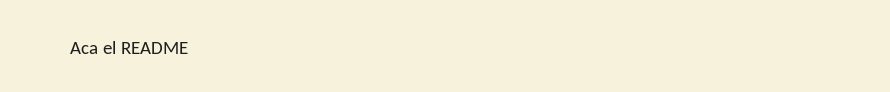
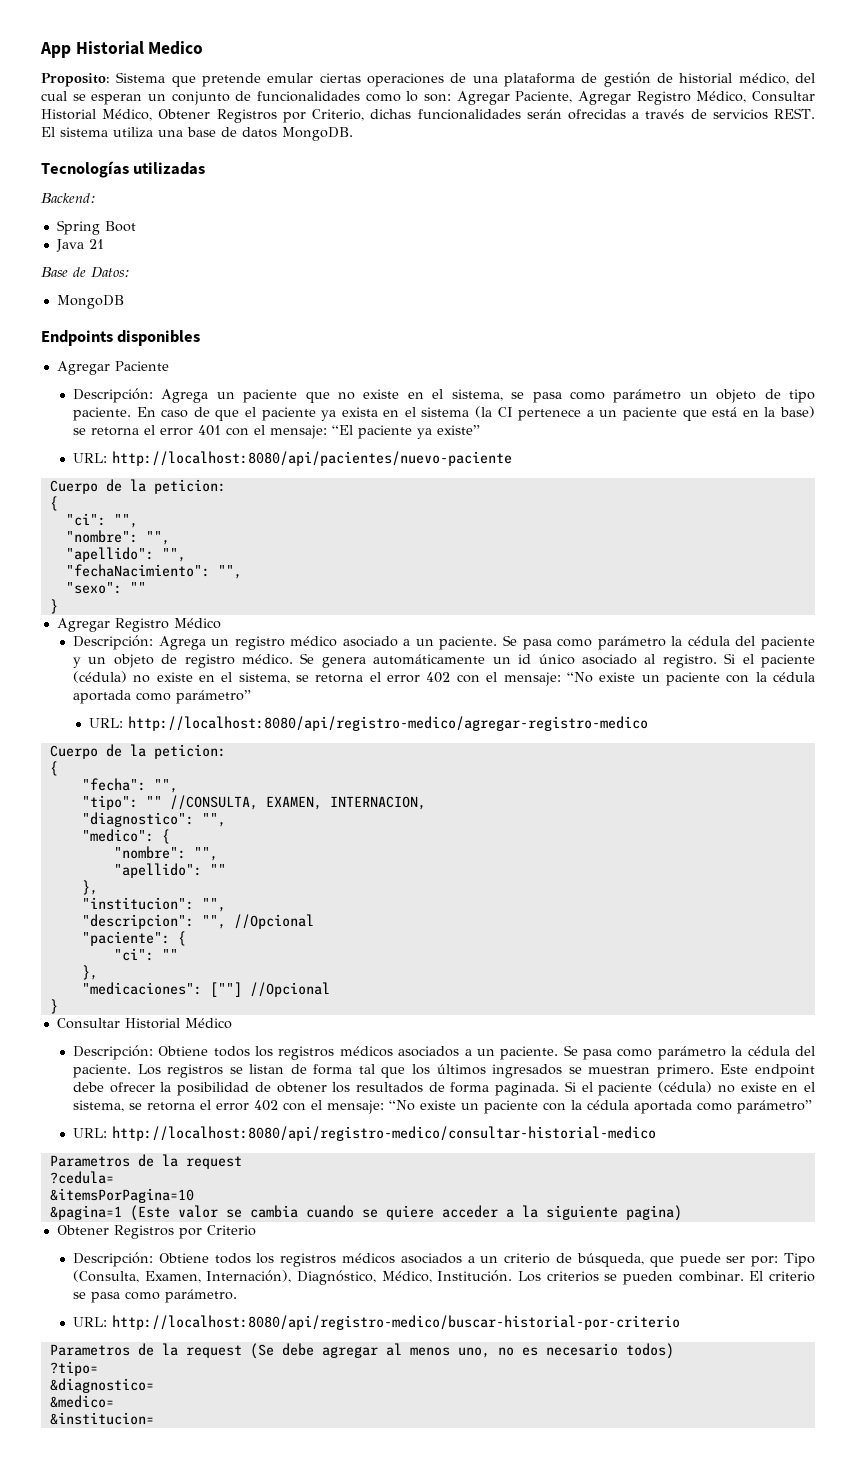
[70,41,188,54] Aca el README -> [40,41,204,58] [41,72,816,87] [41,91,815,105] [41,108,816,123] [41,127,353,141] [41,161,206,178] [41,193,96,203] [56,220,136,235] [55,239,104,252] [41,267,130,278] [56,295,124,309] [41,330,201,346] [56,361,169,375] [72,388,815,403] [72,406,815,421] [72,425,480,439] [72,451,512,466] [49,479,226,494] [49,496,58,511] [65,513,138,528] [65,530,170,545] [65,547,186,562] [65,564,242,579] [65,582,146,594] [49,599,58,614] [56,618,221,632] [72,635,815,650] [72,653,815,668] [72,671,816,686] [72,690,251,704] [88,716,648,731] [49,744,226,759] [49,761,58,776] [81,778,178,793] [81,795,426,810] [81,812,226,827] [81,829,170,844] [113,846,218,861] [113,863,226,878] [81,880,98,895] [81,897,226,912] [81,914,314,929] [81,931,186,946] [113,948,178,961] [81,965,98,980] [81,982,330,997] [49,999,58,1014] [56,1018,232,1029] [72,1045,815,1060] [72,1064,815,1078] [72,1081,815,1096] [72,1100,812,1114] [72,1126,656,1141] [49,1154,242,1169] [49,1171,114,1184] [49,1188,194,1203] [49,1205,682,1221] [56,1225,256,1239] [72,1252,815,1267] [72,1270,816,1285] [72,1289,237,1303] [72,1315,680,1330] [49,1343,674,1359] [49,1361,98,1376] [49,1378,154,1393] [49,1395,114,1408] [49,1412,154,1425] App Historial Medico // Proposito: Sistema que pretende emular ciertas operaciones de una plataforma de gestión de historial médico, del cual se esperan un conjunto de funcionalidades como lo son: Agregar Paciente, Agregar Registro Médico, Consultar Historial Médico, Obtener Registros por Criterio, dichas funcionalidades serán ofrecidas a través de servicios REST. El sistema utiliza una base de datos MongoDB. // Tecnologías utilizadas // Backend: // Spring Boot // Java 21 // Base de Datos: // MongoDB // Endpoints disponibles // Agregar Paciente // Descripción: Agrega un paciente que no existe en el sistema, se pasa como parámetro un objeto de tipo paciente. En caso de que el paciente ya exista en el sistema (la CI pertenece a un paciente que está en la base) se retorna el error 401 con el mensaje: “El paciente ya existe” // URL: http://localhost:8080/api/pacientes/nuevo-paciente // Cuerpo de la peticion: // { // "ci": "", // "nombre": "", // "apellido": "", // "fechaNacimiento": "", // "sexo": "" // } // Agregar Registro Médico // Descripción: Agrega un registro médico asociado a un paciente. Se pasa como parámetro la cédula del paciente y un objeto de registro médico. Se genera automáticamente un id único asociado al registro. Si el paciente (cédula) no existe en el sistema, se retorna el error 402 con el mensaje: “No existe un paciente con la cédula aportada como parámetro” // URL: http://localhost:8080/api/registro-medico/agregar-registro-medico // Cuerpo de la peticion: // { // "fecha": "", // "tipo": "" //CONSULTA, EXAMEN, INTERNACION, // "diagnostico": "", // "medico": { // "nombre": "", // "apellido": "" // }, // "institucion": "", // "descripcion": "", //Opcional // "paciente": { // "ci": "" // }, // "medicaciones": [""] //Opcional // } // Consultar Historial Médico // Descripción: Obtiene todos los registros médicos asociados a un paciente. Se pasa como parámetro la cédula del paciente. Los registros se listan de forma tal que los últimos ingresados se muestran primero. Este endpoint debe ofrecer la posibilidad de obtener los resultados de forma paginada. Si el paciente (cédula) no existe en el sistema, se retorna el error 402 con el mensaje: “No existe un paciente con la cédula aportada como parámetro” // URL: http://localhost:8080/api/registro-medico/consultar-historial-medico // Parametros de la request // ?cedula= // &itemsPorPagina=10 // &pagina=1 (Este valor se cambia cuando se quiere acceder a la siguiente pagina) // Obtener Registros por Criterio // Descripción: Obtiene todos los registros médicos asociados a un criterio de búsqueda, que puede ser por: Tipo (Consulta, Examen, Internación), Diagnóstico, Médico, Institución. Los criterios se pueden combinar. El criterio se pasa como parámetro. // URL: http://localhost:8080/api/registro-medico/buscar-historial-por-criterio // Parametros de la request (Se debe agregar al menos uno, no es necesario todos) // ?tipo= // &diagnostico= // &medico= // &institucion=

